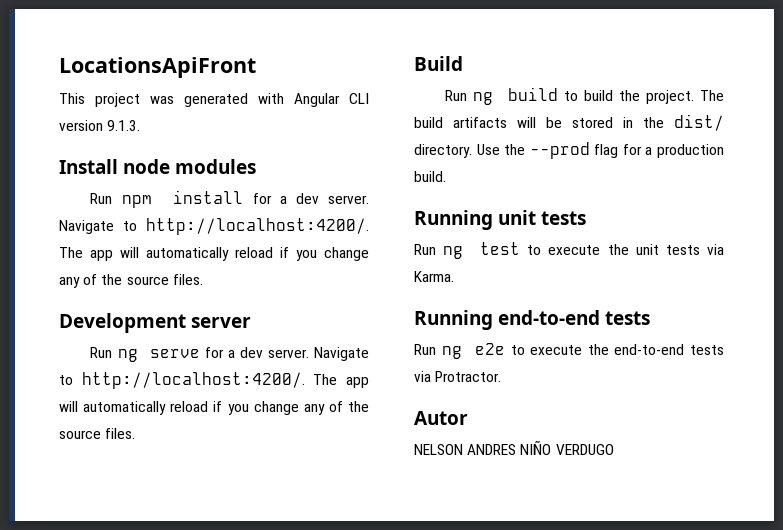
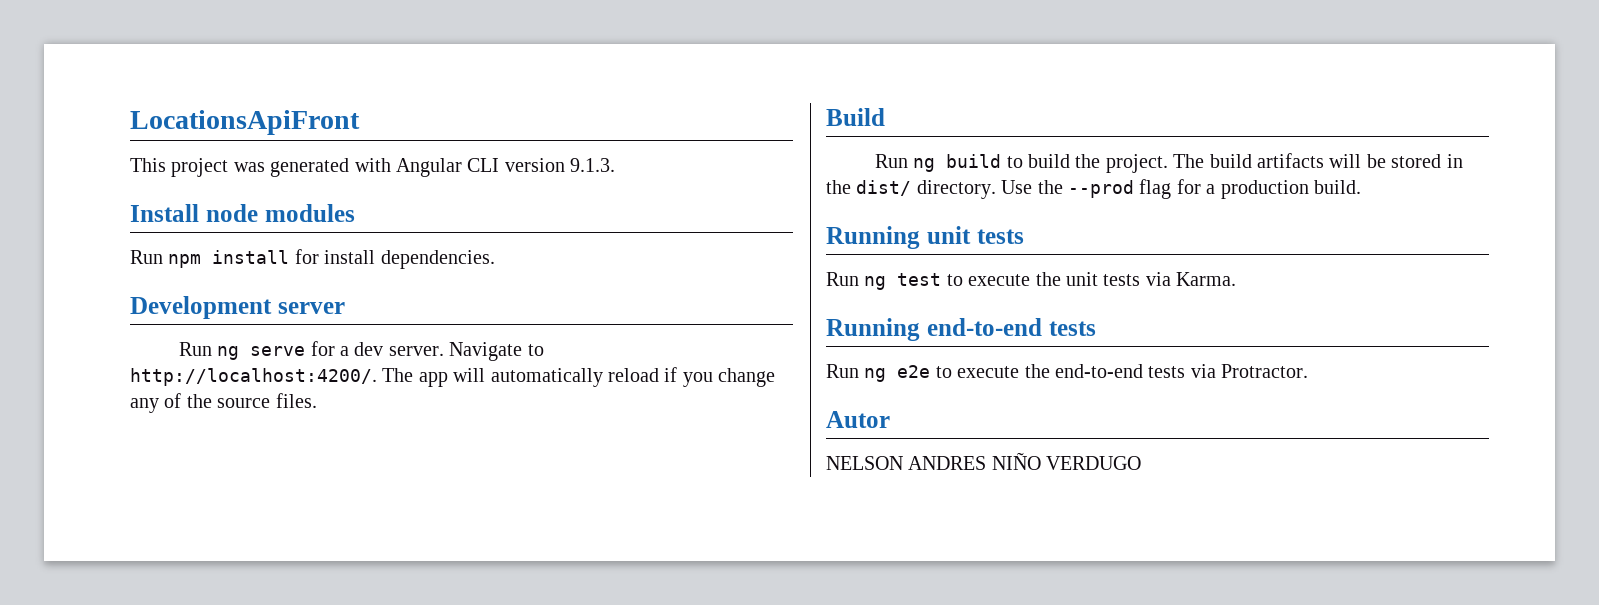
[279,193,369,204] [59,218,369,235] [59,247,369,261] [59,274,203,288] a dev server. Navigate to http://localhost:4200/. The app will automatically reload if you change any of the source files. -> [324,250,495,269] install dependencies.

